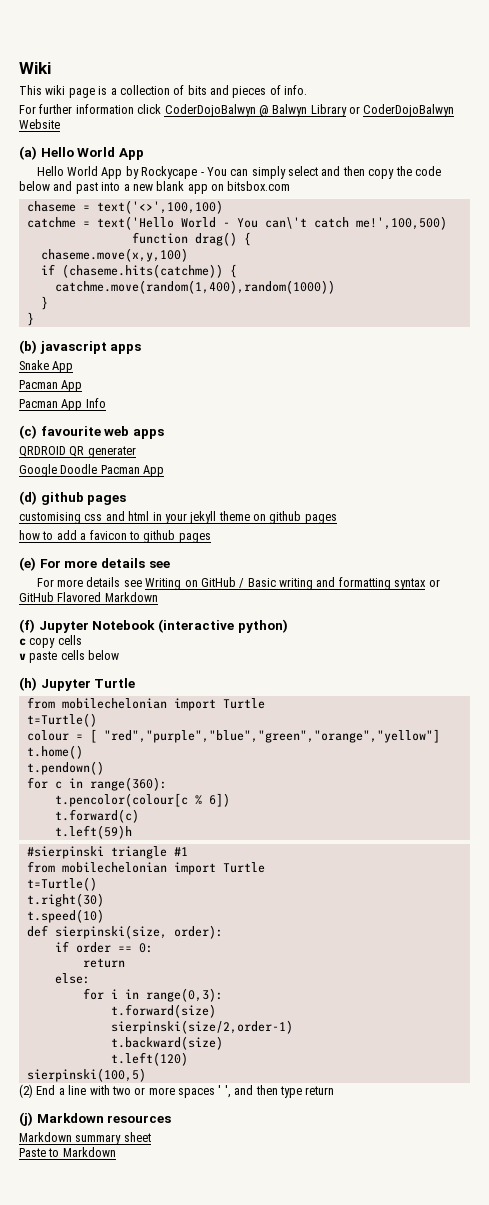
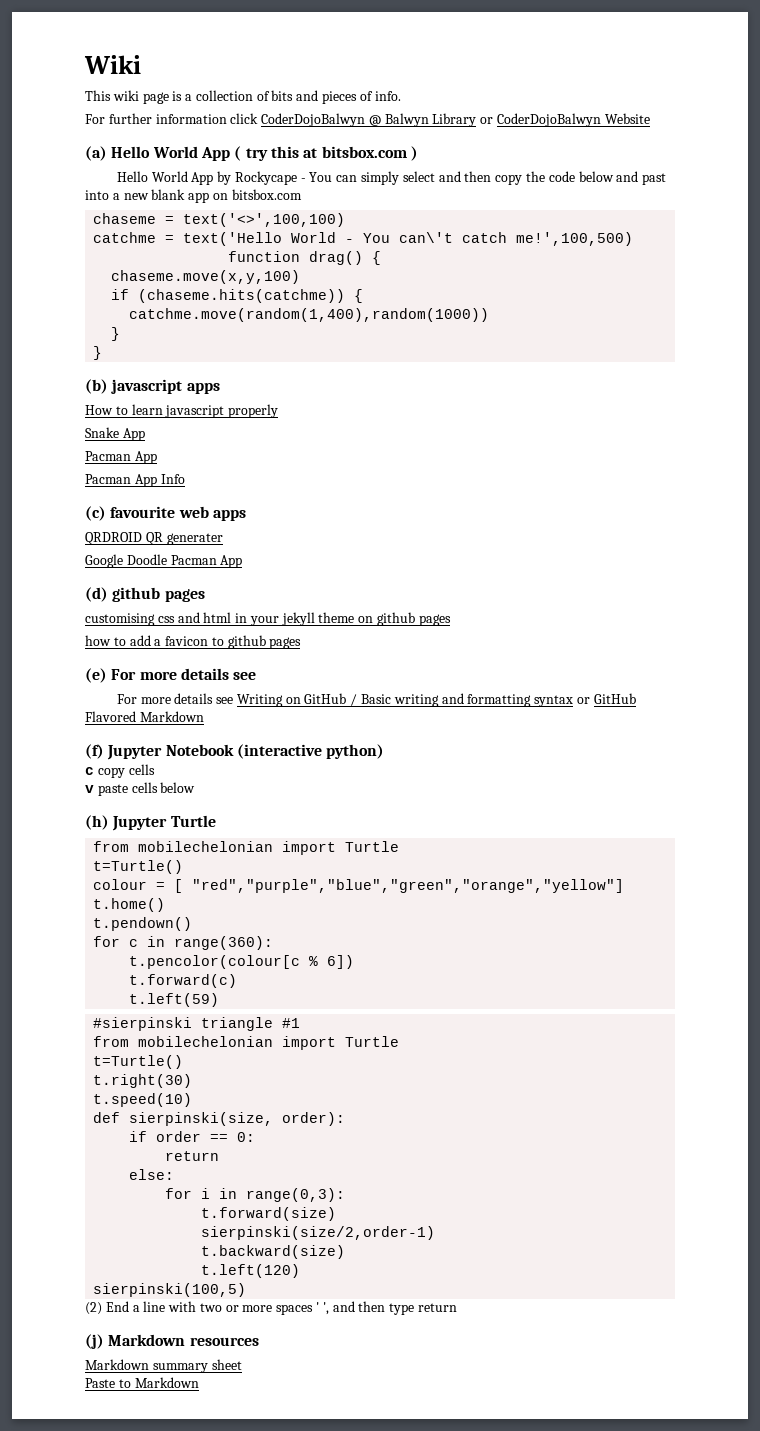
(144, 154) none -> [234,146,418,161] ( try this at bitsbox.com )
(142, 349) none -> [85,404,279,418] // How to learn javascript properly
[54,825,132,839] t.left(59)h -> [129,993,220,1007] t.left(59)

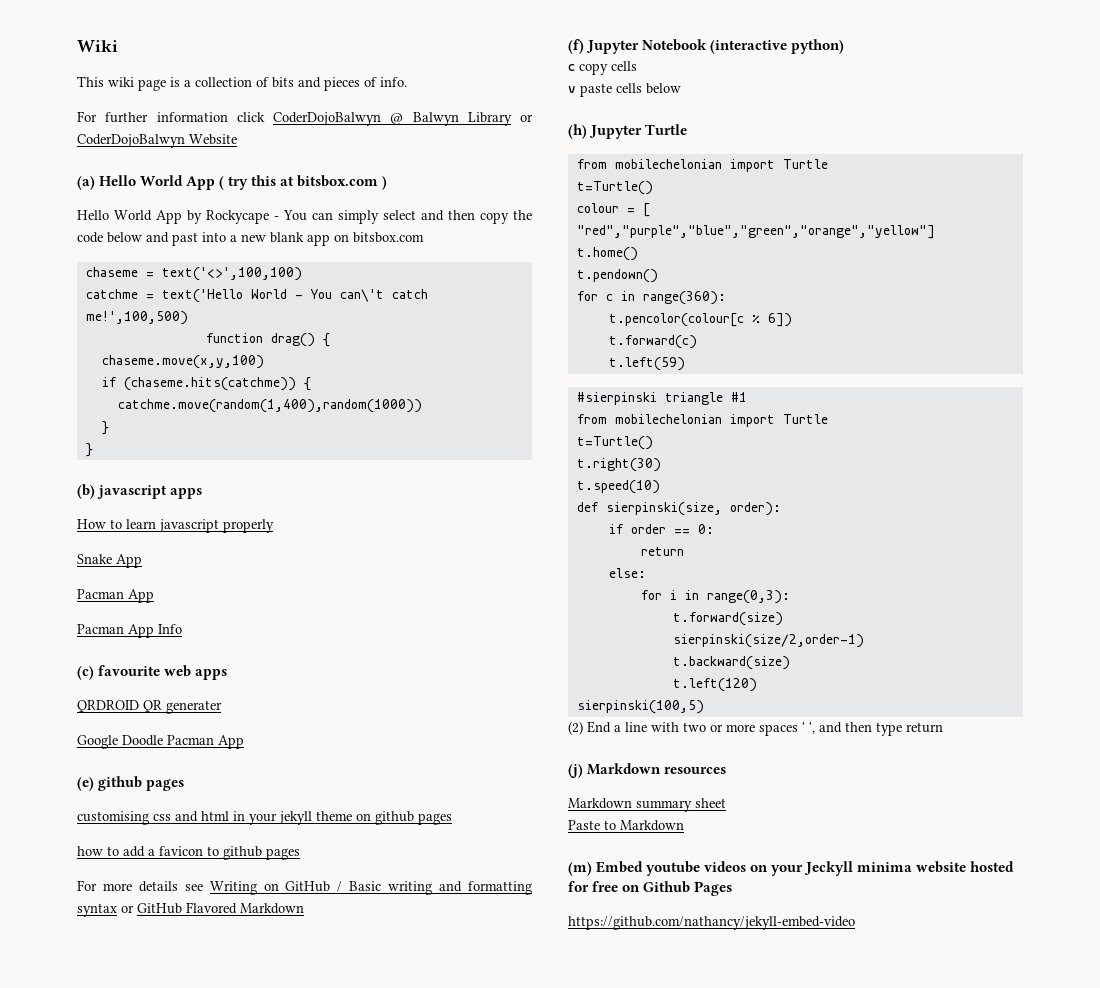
[85,587,108,602] (d) -> [77,777,94,791] (e)
[85,668,257,683] // (e) For more details see -> (300, 854) none
(199, 1382) none -> [568,861,1015,876] [568,881,733,896] [568,916,855,930] // (m) Embed youtube videos on your Jeckyll minima website hosted for free on Github Pages // https://github.com/nathancy/jekyll-embed-video

